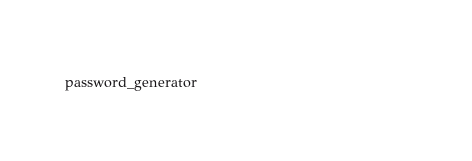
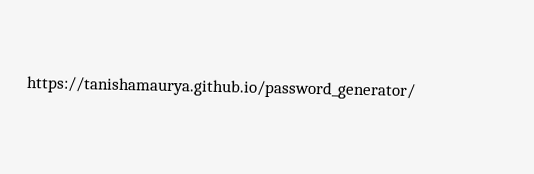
[65,77,197,91] password_generator -> [26,75,416,101] https://tanishamaurya.github.io/password_generator/

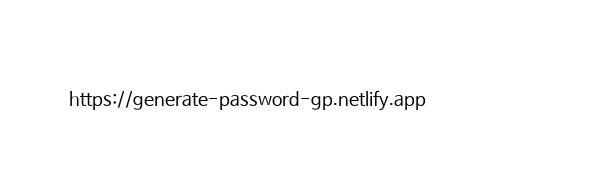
[26,75,416,101] https://tanishamaurya.github.io/password_generator/ -> [69,90,426,111] https://generate-password-gp.netlify.app

